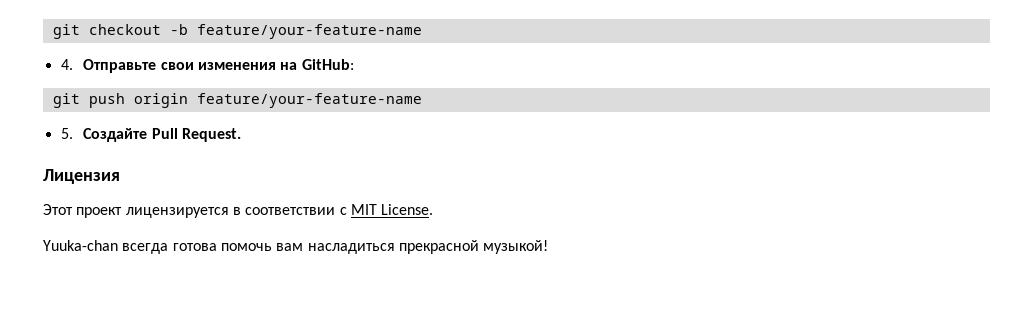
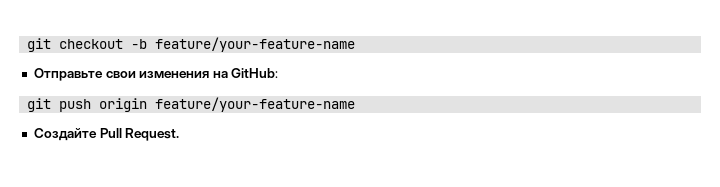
[60,59,73,70] 4. -> (356, 44) none
[60,128,73,139] 5. -> (356, 104) none
[43,169,120,184] [43,204,434,218] [43,240,549,254] // Лицензия // Этот проект лицензируется в соответствии с MIT License. // Yuuka-chan всегда готова помочь вам насладиться прекрасной музыкой! -> (180, 134) none

